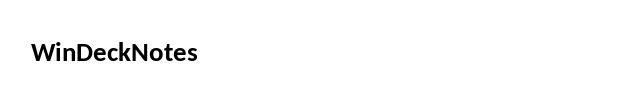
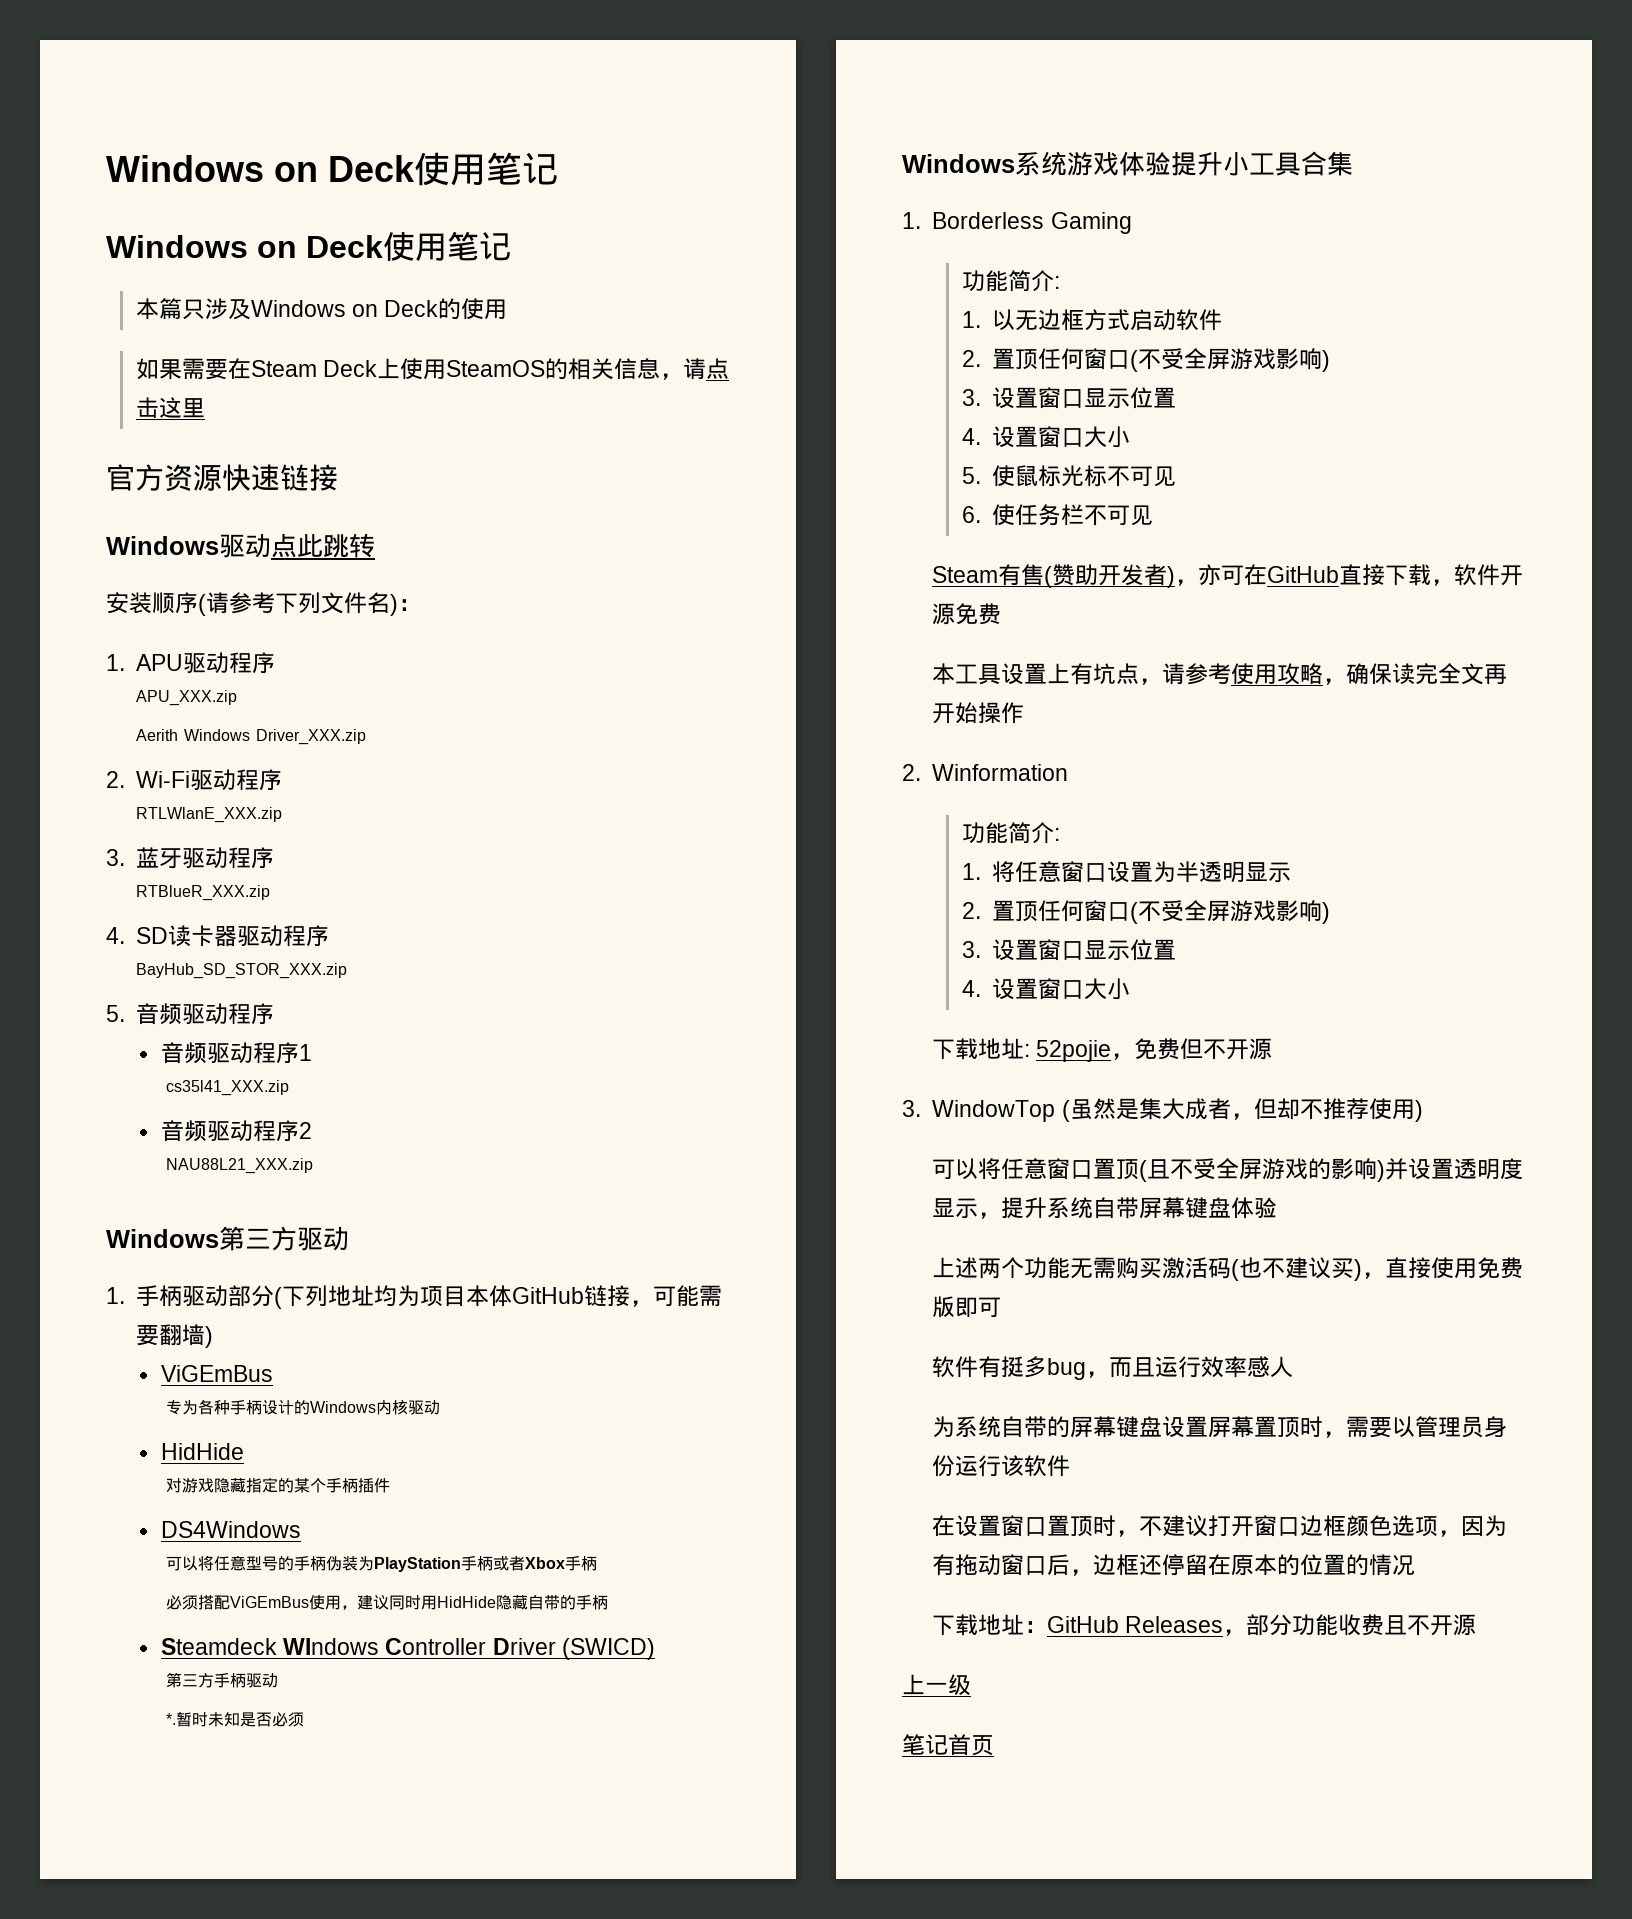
[31,42,198,61] WinDeckNotes -> [106,152,558,186] [106,231,511,261] [135,298,508,320] [135,358,729,380] [135,397,205,418] [106,464,338,491] [106,533,375,558] [106,592,421,616] [106,652,276,674] [135,690,237,706] [135,729,367,745] [106,769,283,791] [135,807,282,823] [106,847,275,869] [135,885,270,901] [106,925,330,947] [135,963,347,979] [106,1003,275,1025] [160,1042,312,1064] [165,1080,289,1096] [160,1120,312,1142] [165,1158,313,1174] [106,1226,349,1251] [106,1285,723,1309] [136,1324,214,1348] [160,1365,273,1382] [165,1399,440,1415] [160,1443,244,1460] [165,1477,390,1493] [160,1521,301,1538] [165,1555,597,1572] [165,1595,608,1610] [160,1638,655,1660] [165,1672,278,1688] [165,1712,304,1727] [902,151,1353,176] [902,212,1132,234] [961,270,1060,292] [961,309,1222,331] [961,348,1330,372] [961,387,1176,409] [961,426,1130,448] [961,465,1176,487] [961,504,1153,526] [931,564,1523,588] [931,603,1001,625] [931,663,1507,685] [931,702,1024,724] [902,764,1069,781] [961,822,1060,844] [961,861,1291,883] [961,900,1330,924] [961,939,1176,961] [961,978,1130,1000] [931,1038,1272,1062] [902,1098,1423,1122] [931,1158,1523,1182] [931,1197,1277,1219] [931,1257,1523,1281] [931,1296,1001,1318] [931,1356,1293,1380] [931,1416,1507,1438] [931,1455,1070,1477] [931,1515,1507,1537] [931,1554,1415,1576] [931,1614,1476,1636] [902,1674,971,1696] [902,1734,994,1756] Windows on Deck使用笔记 // Windows on Deck使用笔记 // 本篇只涉及Windows on Deck的使用 // 如果需要在Steam Deck上使用SteamOS的相关信息，请点击这里 // 官方资源快速链接 // Windows驱动点此跳转 // 安装顺序(请参考下列文件名)： // 1. APU驱动程序 // APU_XXX.zip // Aerith Windows Driver_XXX.zip // 2. Wi-Fi驱动程序 // RTLWlanE_XXX.zip // 3.蓝牙驱动程序 // RTBlueR_XXX.zip // 4. SD读卡器驱动程序 // BayHub_SD_STOR_XXX.zip // 5.音频驱动程序 // 音频驱动程序1 // cs35l41_XXX.zip // 音频驱动程序2 // NAU88L21_XXX.zip // Windows第三方驱动 // 1.手柄驱动部分(下列地址均为项目本体GitHub链接，可能需要翻墙) // ViGEmBus // 专为各种手柄设计的Windows内核驱动 // HidHide // 对游戏隐藏指定的某个手柄插件 // DS4Windows // 可以将任意型号的手柄伪装为PlayStation手柄或者Xbox手柄 // 必须搭配ViGEmBus使用，建议同时用HidHide隐藏自带的手柄 // Steamdeck WIndows Controller Driver (SWICD) // 第三方手柄驱动 // *.暂时未知是否必须 // Windows系统游戏体验提升小工具合集 // 1. Borderless Gaming // 功能简介: // 1.以无边框方式启动软件 // 2.置顶任何窗口(不受全屏游戏影响) // 3.设置窗口显示位置 // 4.设置窗口大小 // 5.使鼠标光标不可见 // 6.使任务栏不可见 // Steam有售(赞助开发者)，亦可在GitHub直接下载，软件开源免费 // 本工具设置上有坑点，请参考使用攻略，确保读完全文再开始操作 // 2. Winformation // 功能简介: // 1.将任意窗口设置为半透明显示 // 2.置顶任何窗口(不受全屏游戏影响) // 3.设置窗口显示位置 // 4.设置窗口大小 // 下载地址: 52pojie，免费但不开源 // 3. WindowTop (虽然是集大成者，但却不推荐使用) // 可以将任意窗口置顶(且不受全屏游戏的影响)并设置透明度显示，提升系统自带屏幕键盘体验 // 上述两个功能无需购买激活码(也不建议买)，直接使用免费版即可 // 软件有挺多bug，而且运行效率感人 // 为系统自带的屏幕键盘设置屏幕置顶时，需要以管理员身份运行该软件 // 在设置窗口置顶时，不建议打开窗口边框颜色选项，因为有拖动窗口后，边框还停留在原本的位置的情况 // 下载地址：GitHub Releases，部分功能收费且不开源 // 上一级 // 笔记首页

